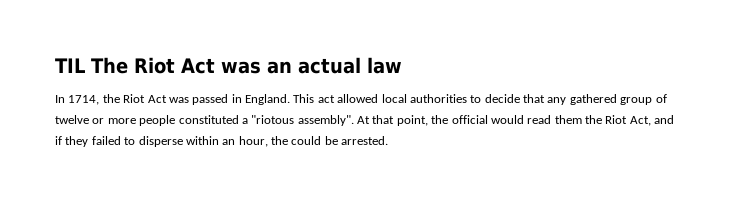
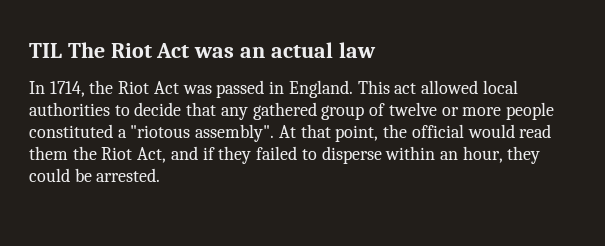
[271,136,288,145] the -> [507,146,541,164] they

